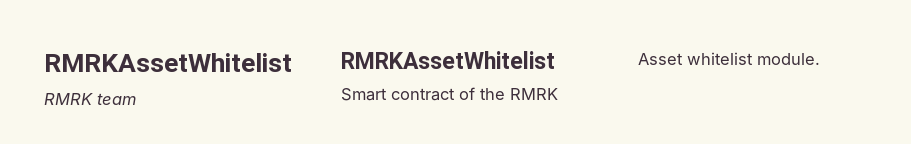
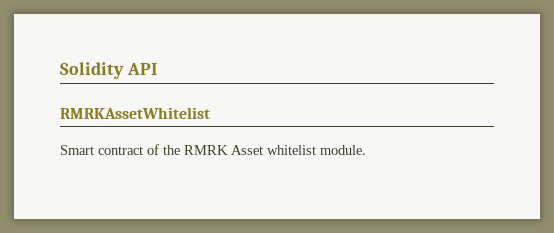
[44,53,292,72] [44,93,136,105] RMRKAssetWhitelist // RMRK team -> [60,62,157,79] Solidity API

